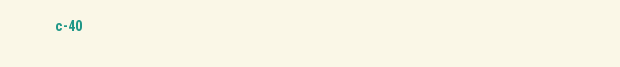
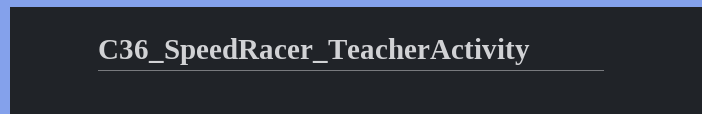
[55,20,82,31] c-40 -> [98,38,530,65] C36_SpeedRacer_TeacherActivity

